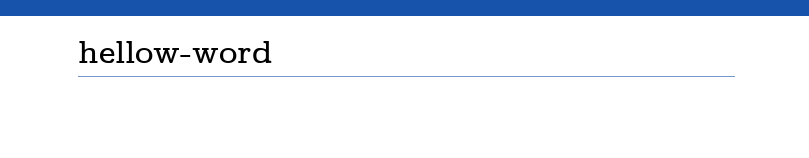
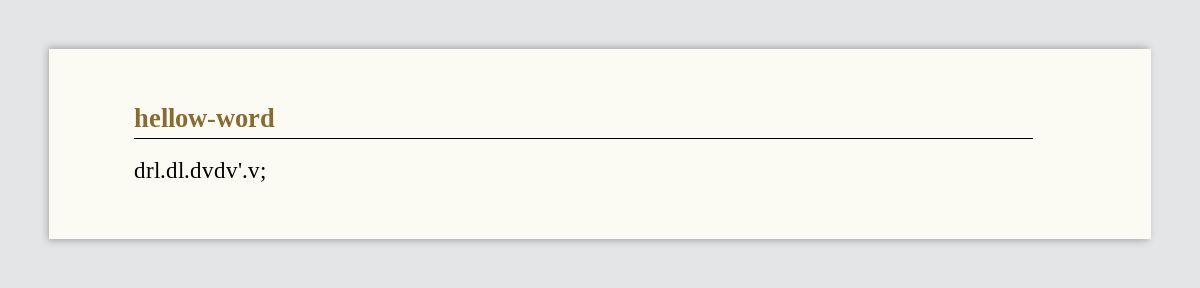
(273, 52) none -> [134,162,266,182] // drl.dl.dvdv'.v;

